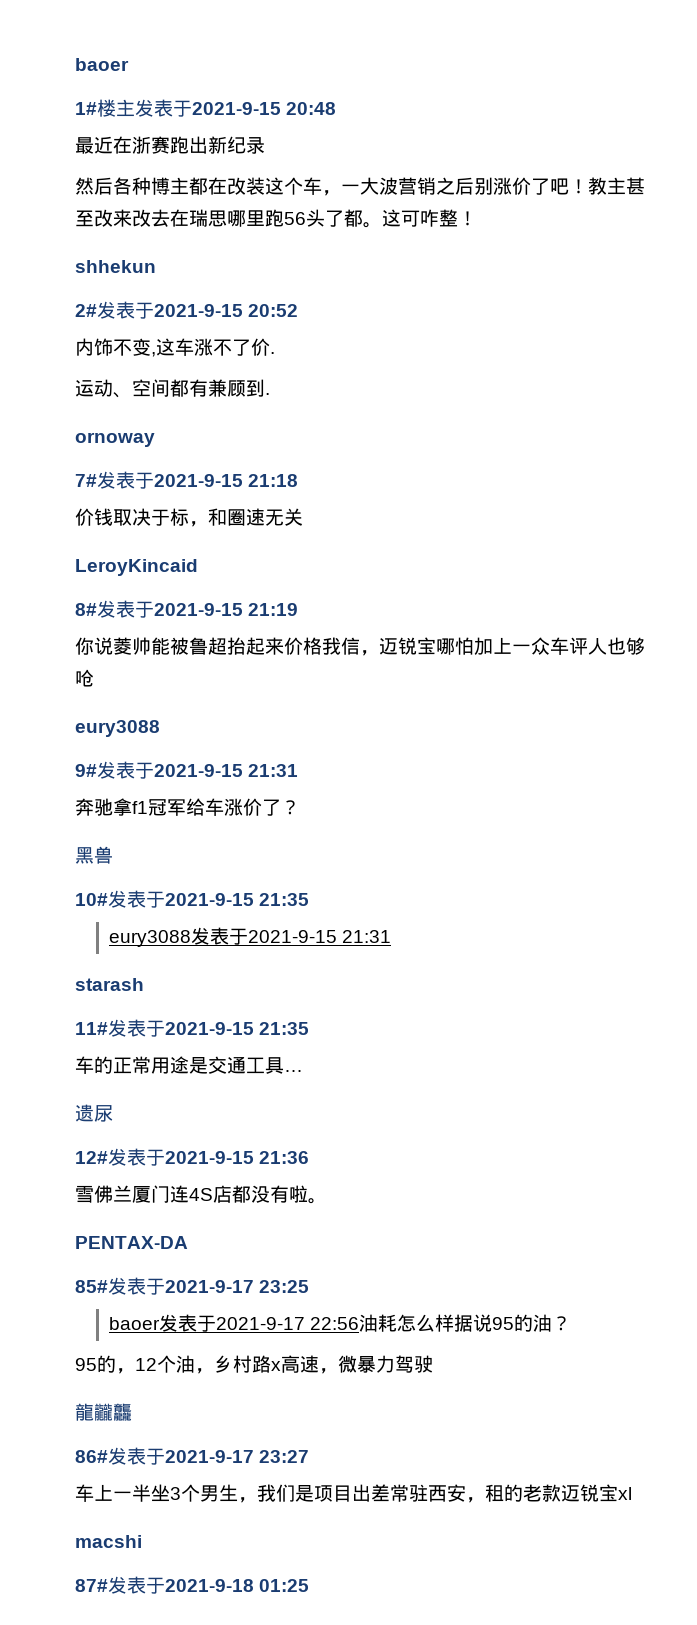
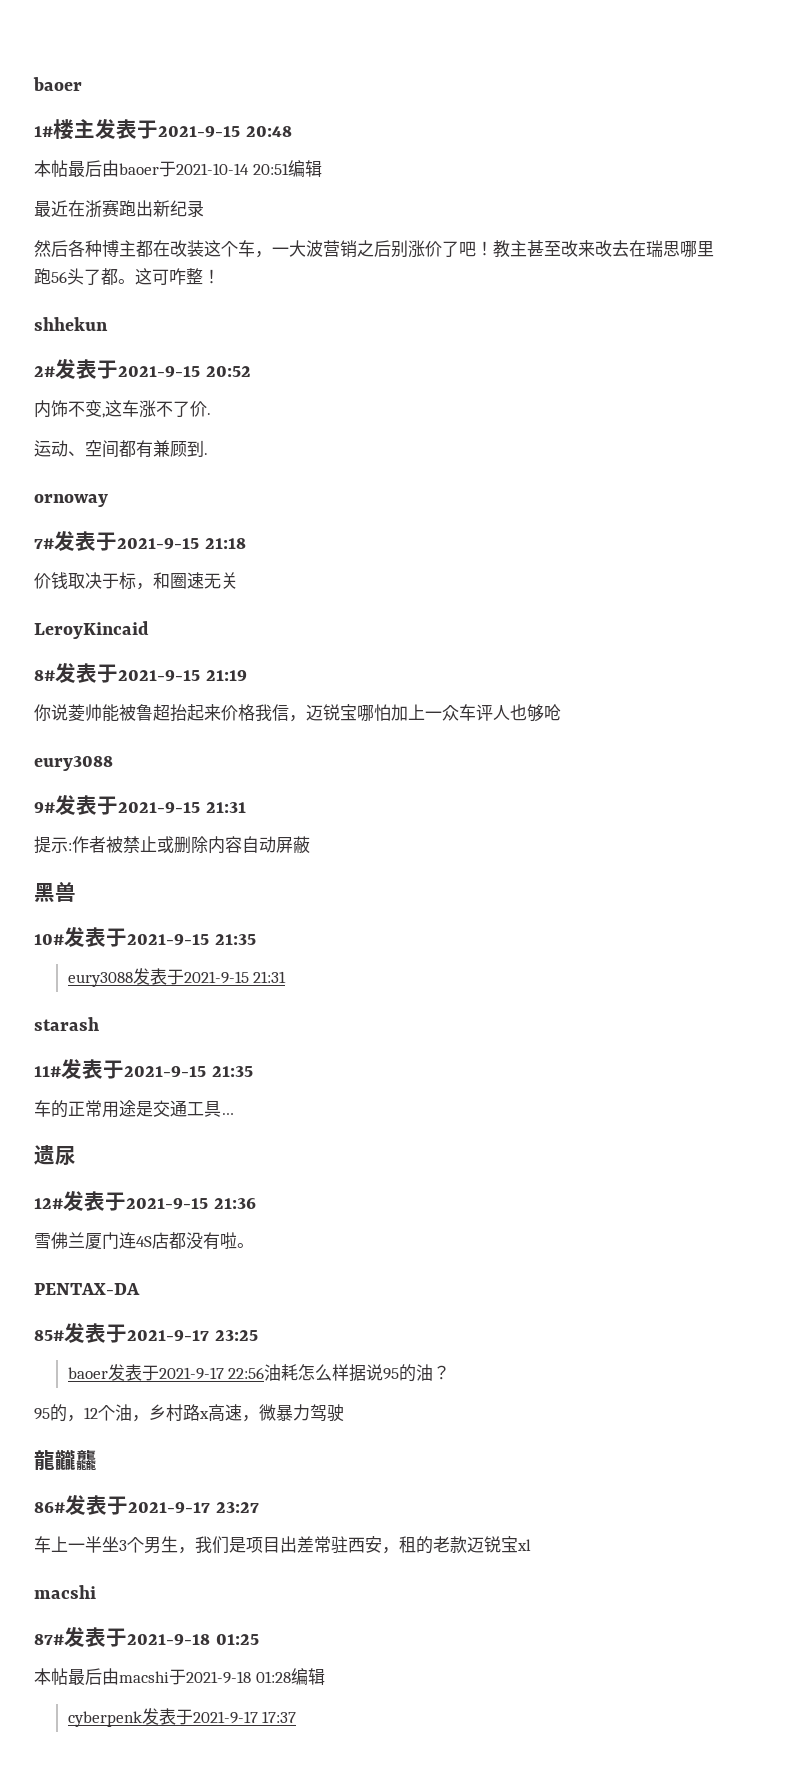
(337, 108) none -> [34,160,322,177] // 本帖最后由baoer于2021-10-14 20:51编辑
[75,798,300,816] 奔驰拿f1冠军给车涨价了？ -> [34,836,310,854] 提示:作者被禁止或删除内容自动屏蔽
(310, 1585) none -> [34,1668,325,1685] [67,1708,297,1727] // 本帖最后由macshi于2021-9-18 01:28编辑 // cyberpenk发表于2021-9-17 17:37

